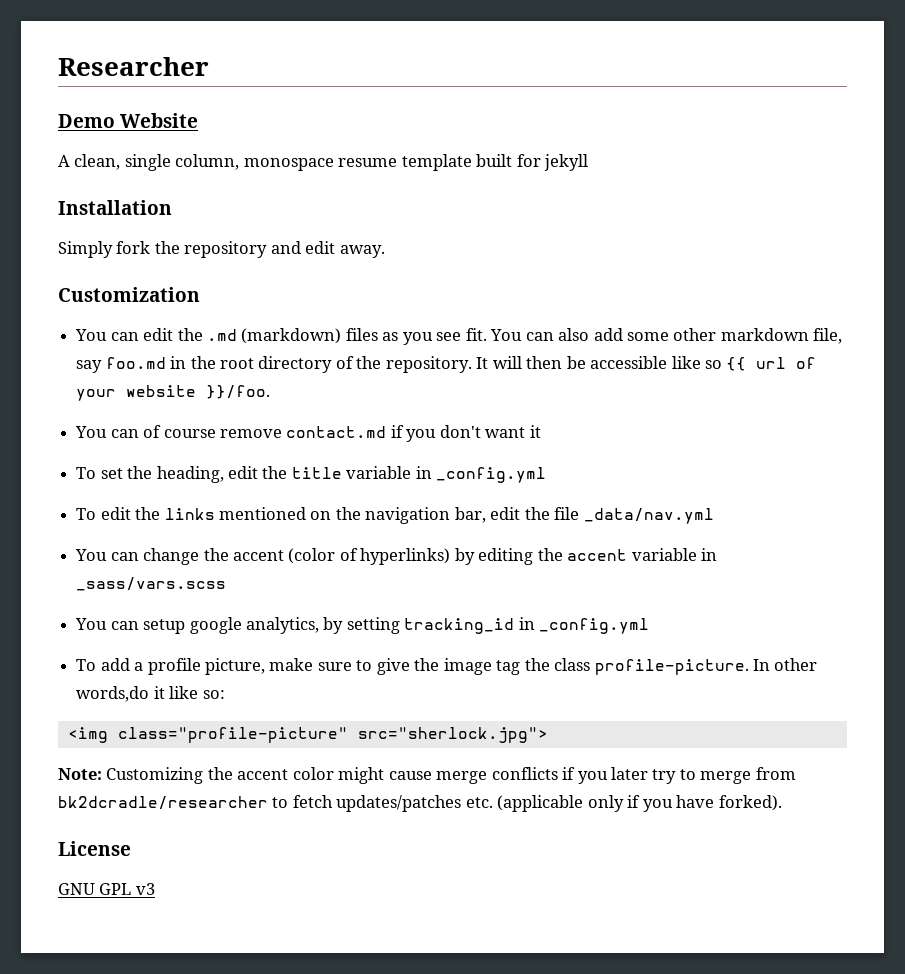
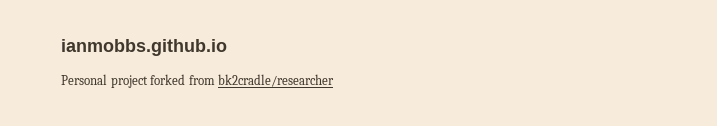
[58,57,209,76] [58,113,199,128] [58,154,589,171] [58,200,172,215] [58,241,385,258] [58,287,200,302] [75,328,843,345] [76,356,817,373] [76,385,271,401] [75,425,541,442] [76,466,547,483] [76,507,714,524] [75,548,718,565] [76,577,227,591] [75,617,650,634] [76,658,818,675] [76,686,225,702] [67,727,548,743] [58,767,796,784] [58,795,782,812] [58,841,131,856] [58,883,155,895] Researcher // Demo Website // A clean, single column, monospace resume template built for jekyll // Installation // Simply fork the repository and edit away. // Customization // You can edit the .md (markdown) files as you see fit. You can also add some other markdown file, say foo.md in the root directory of the repository. It will then be accessible like so {{ url of your website }}/foo. // You can of course remove contact.md if you don't want it // To set the heading, edit the title variable in _config.yml // To edit the links mentioned on the navigation bar, edit the file _data/nav.yml // You can change the accent (color of hyperlinks) by editing the accent variable in _sass/vars.scss // You can setup google analytics, by setting tracking_id in _config.yml // To add a profile picture, make sure to give the image tag the class profile-picture. In other words,do it like so: // <img class="profile-picture" src="sherlock.jpg"> // Note: Customizing the accent color might cause merge conflicts if you later try to merge from bk2dcradle/researcher to fetch updates/patches etc. (applicable only if you have forked). // License // GNU GPL v3 -> [61,39,227,56] [61,74,335,88] ianmobbs.github.io // Personal project forked from bk2cradle/researcher

